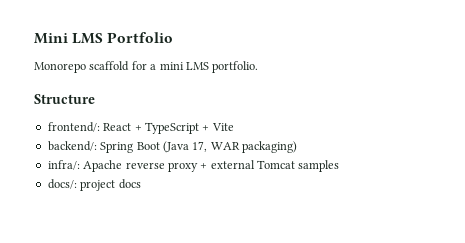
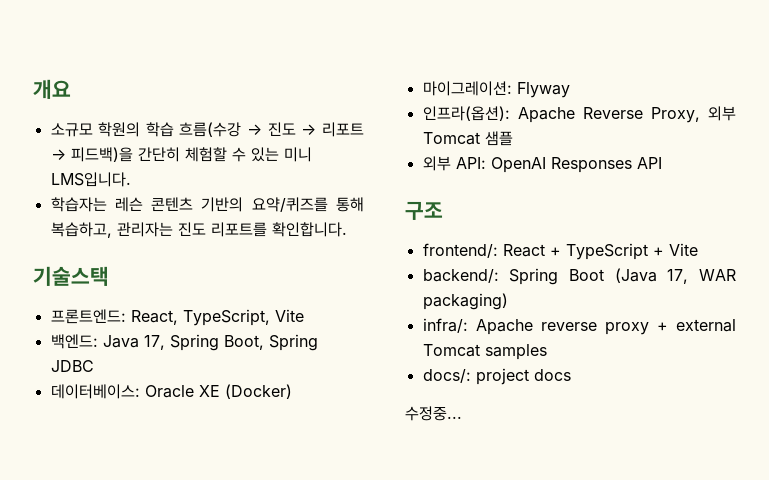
[34,32,174,44] [34,61,259,73] [34,94,95,104] Mini LMS Portfolio // Monorepo scaffold for a mini LMS portfolio. // Structure -> [33,79,71,99] [50,122,364,137] [50,147,312,162] [50,172,131,187] [50,197,364,212] [50,222,347,238] [33,266,109,286] [50,309,304,326] [50,334,318,351] [50,360,94,372] [50,384,292,399] [422,81,570,98] [422,106,736,123] [422,131,513,146] [422,156,662,173] [405,201,443,220] 개요 // 소규모 학원의 학습 흐름(수강 → 진도 → 리포트 → 피드백)을 간단히 체험할 수 있는 미니 LMS입니다. // 학습자는 레슨 콘텐츠 기반의 요약/퀴즈를 통해 복습하고, 관리자는 진도 리포트를 확인합니다. // 기술스택 // 프론트엔드: React, TypeScript, Vite // 백엔드: Java 17, Spring Boot, Spring JDBC // 데이터베이스: Oracle XE (Docker) // 마이그레이션: Flyway // 인프라(옵션): Apache Reverse Proxy, 외부 Tomcat 샘플 // 외부 API: OpenAI Responses API // 구조
(141, 184) none -> [405,406,462,421] // 수정중...

